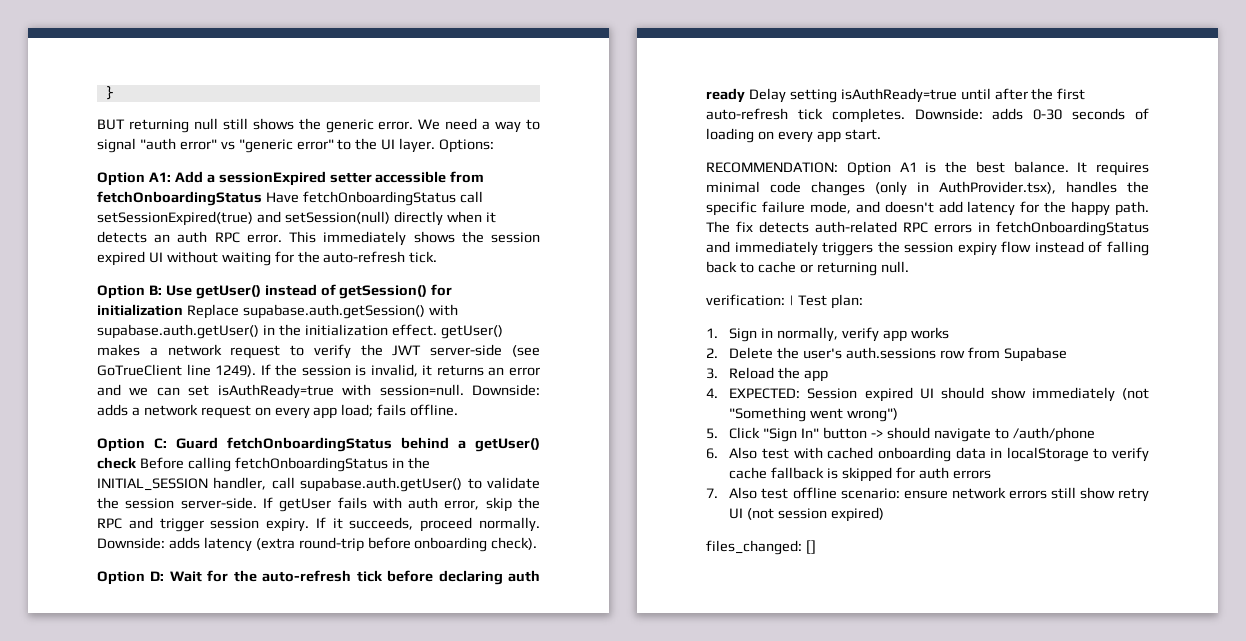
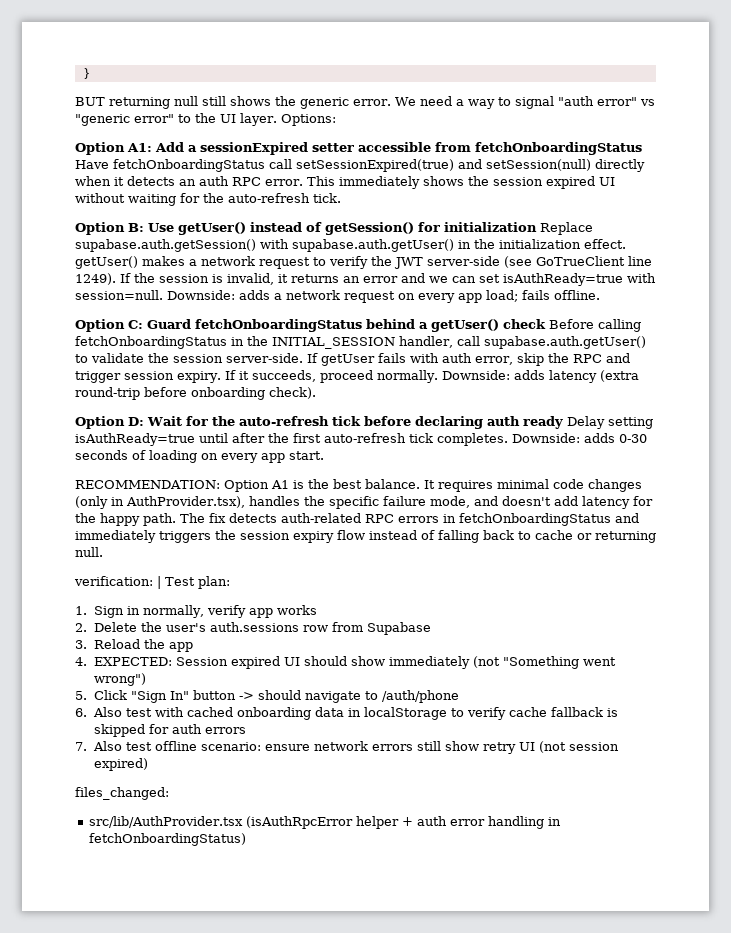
[805,540,816,554] [] -> [88,816,561,829] [88,833,246,846] // src/lib/AuthProvider.tsx (isAuthRpcError helper + auth error handling in fetchOnboardingStatus)

